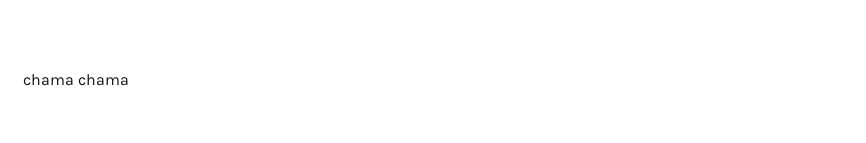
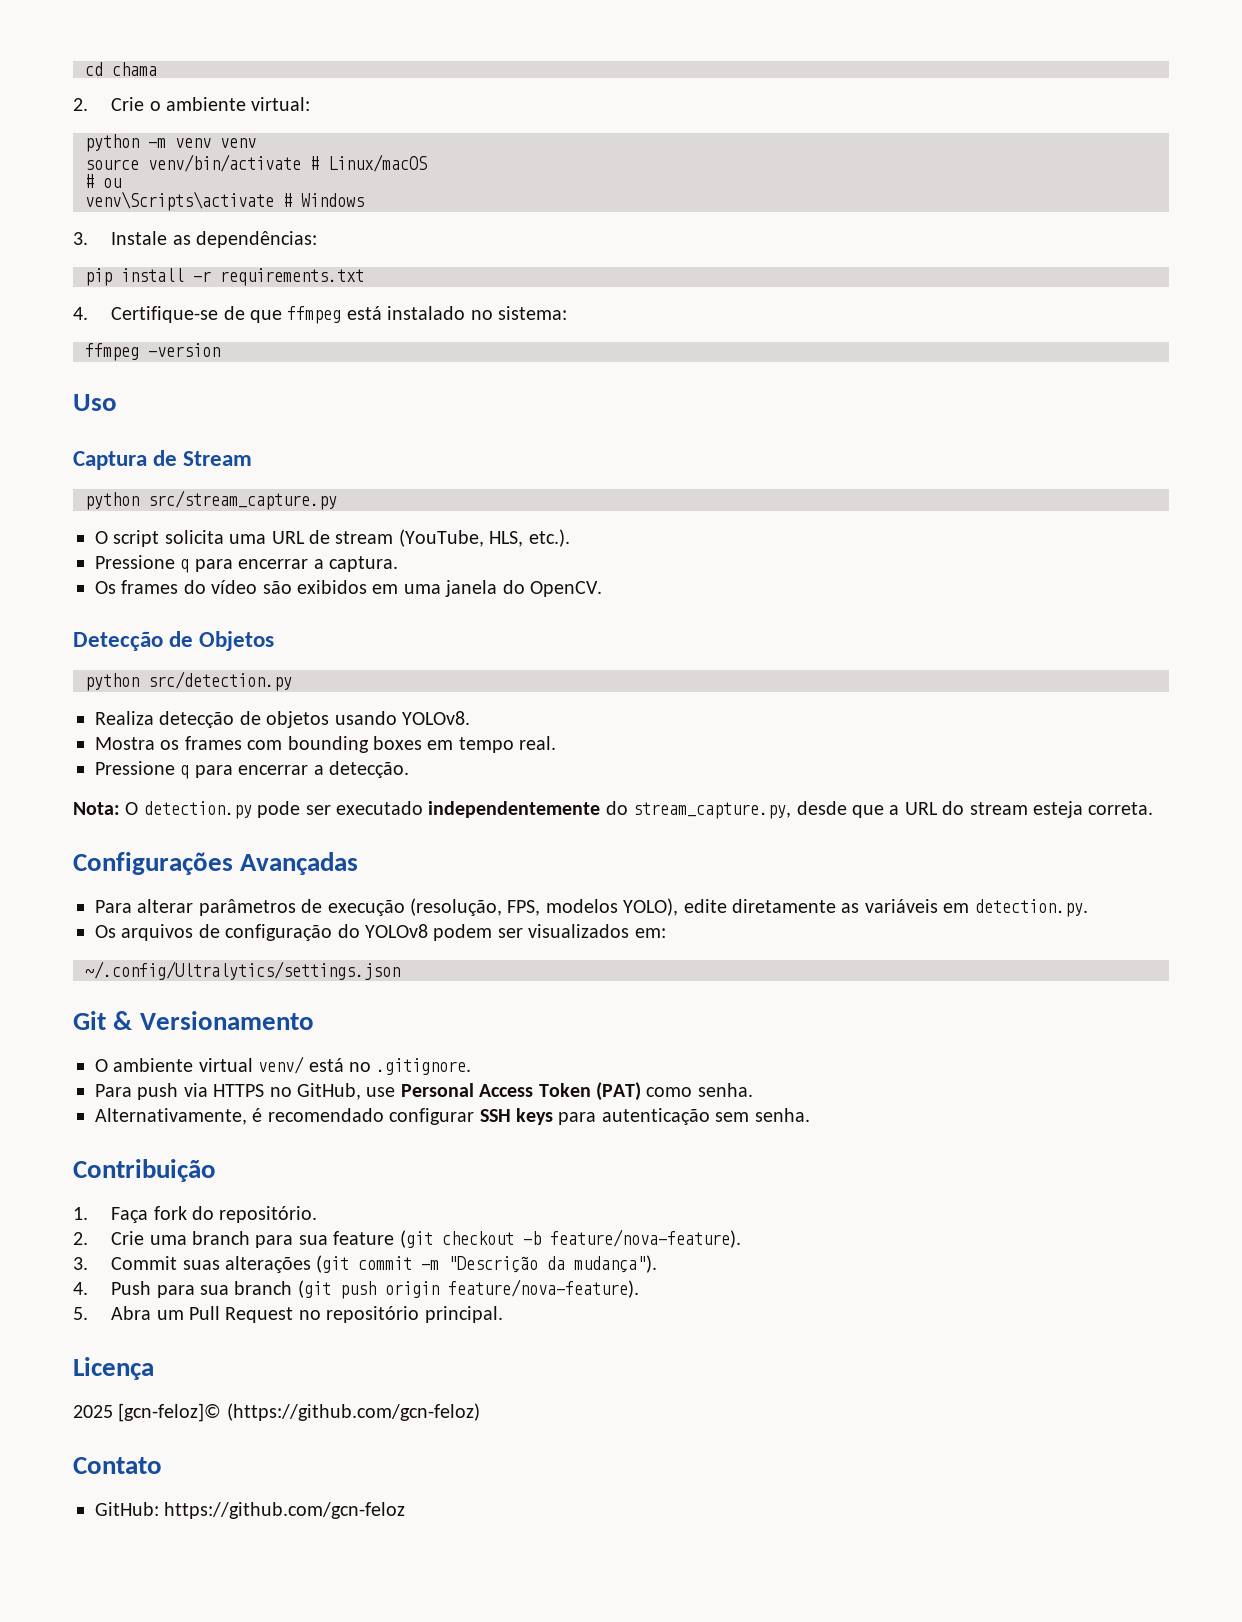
[23,74,130,86] chama chama -> [85,62,157,76] [73,97,311,111] [85,134,256,152] [85,154,427,172] [85,174,121,188] [85,191,364,211] [73,231,317,248] [85,268,364,286] [73,306,567,324] [85,343,220,361] [73,394,117,411] [73,450,253,470] [85,490,337,510] [95,529,570,547] [95,555,398,573] [95,580,602,597] [73,631,275,651] [85,671,292,691] [95,711,470,728] [95,736,557,753] [95,761,409,779] [73,801,1154,819] [73,852,359,875] [95,898,1088,917] [95,924,666,941] [85,961,400,980] [73,1011,314,1030] [95,1056,472,1075] [95,1082,753,1101] [95,1108,810,1125] [73,1159,216,1182] [73,1206,318,1223] [73,1229,741,1248] [73,1255,658,1273] [73,1279,639,1299] [73,1306,503,1323] [73,1357,154,1380] [73,1403,480,1422] [73,1457,162,1474] [95,1502,406,1519] cd chama // 2. Crie o ambiente virtual: // python -m venv venv // source venv/bin/activate # Linux/macOS // # ou // venv\Scripts\activate # Windows // 3. Instale as dependências: // pip install -r requirements.txt // 4. Certifique-se de que ffmpeg está instalado no sistema: // ffmpeg -version // Uso // Captura de Stream // python src/stream_capture.py // O script solicita uma URL de stream (YouTube, HLS, etc.). // Pressione q para encerrar a captura. // Os frames do vídeo são exibidos em uma janela do OpenCV. // Detecção de Objetos // python src/detection.py // Realiza detecção de objetos usando YOLOv8. // Mostra os frames com bounding boxes em tempo real. // Pressione q para encerrar a detecção. // Nota: O detection.py pode ser executado independentemente do stream_capture.py, desde que a URL do stream esteja correta. // Configurações Avançadas // Para alterar parâmetros de execução (resolução, FPS, modelos YOLO), edite diretamente as variáveis em detection.py. // Os arquivos de configuração do YOLOv8 podem ser visualizados em: // ~/.config/Ultralytics/settings.json // Git & Versionamento // O ambiente virtual venv/ está no .gitignore. // Para push via HTTPS no GitHub, use Personal Access Token (PAT) como senha. // Alternativamente, é recomendado configurar SSH keys para autenticação sem senha. // Contribuição // 1. Faça fork do repositório. // 2. Crie uma branch para sua feature (git checkout -b feature/nova-feature). // 3. Commit suas alterações (git commit -m "Descrição da mudança"). // 4. Push para sua branch (git push origin feature/nova-feature). // 5. Abra um Pull Request no repositório principal. // Licença // 2025 [gcn-feloz]© (https://github.com/gcn-feloz) // Contato // GitHub: https://github.com/gcn-feloz

